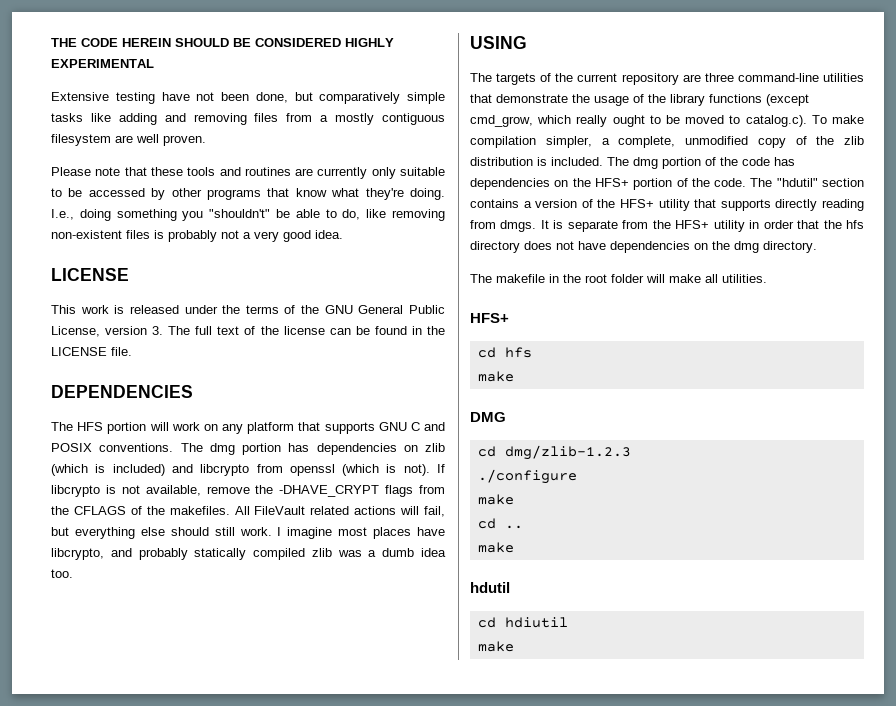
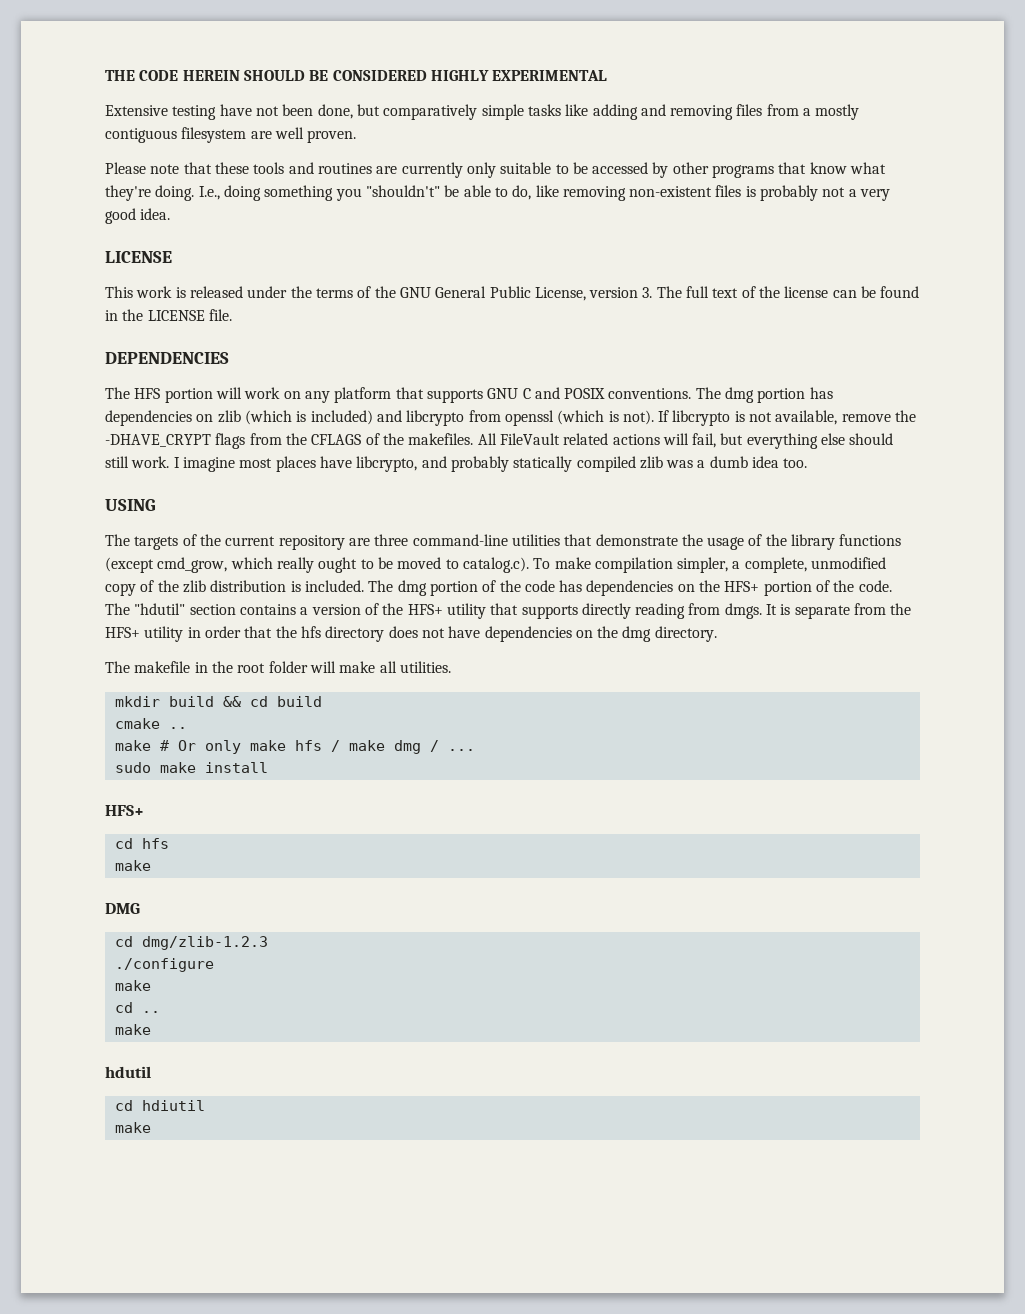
(767, 278) none -> [114,696,322,707] [114,718,187,729] [114,740,475,754] [114,762,268,773] // mkdir build && cd build // cmake .. // make # Or only make hfs / make dmg / ... // sudo make install

